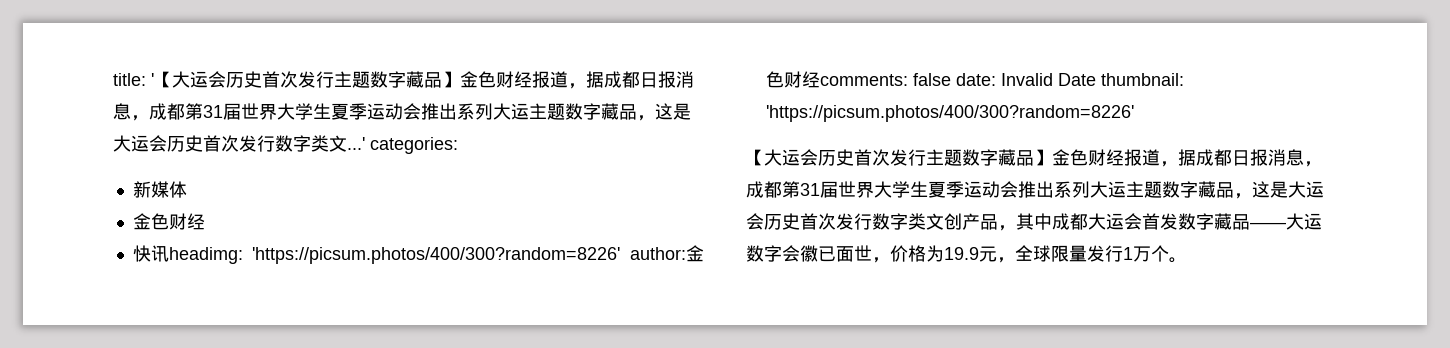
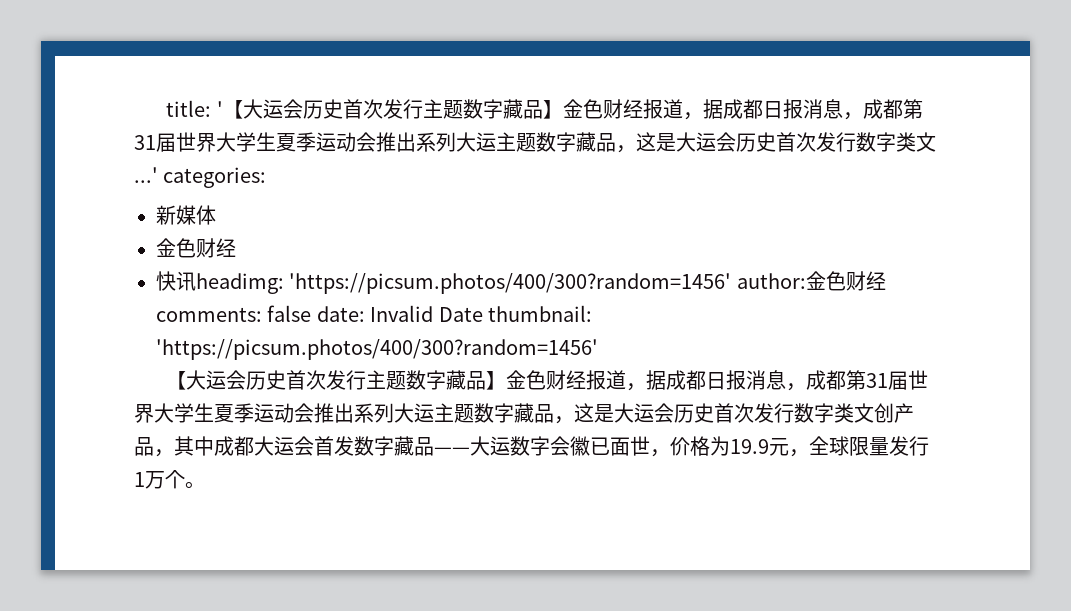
[252,247,621,264] 'https://picsum.photos/400/300?random=8226' -> [289,273,732,294] 'https://picsum.photos/400/300?random=1456'
[765,105,1134,122] 'https://picsum.photos/400/300?random=8226' -> [156,339,598,360] 'https://picsum.photos/400/300?random=1456'

